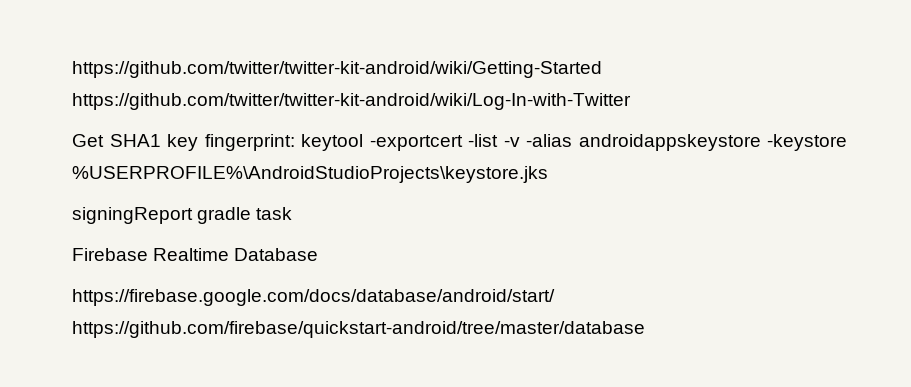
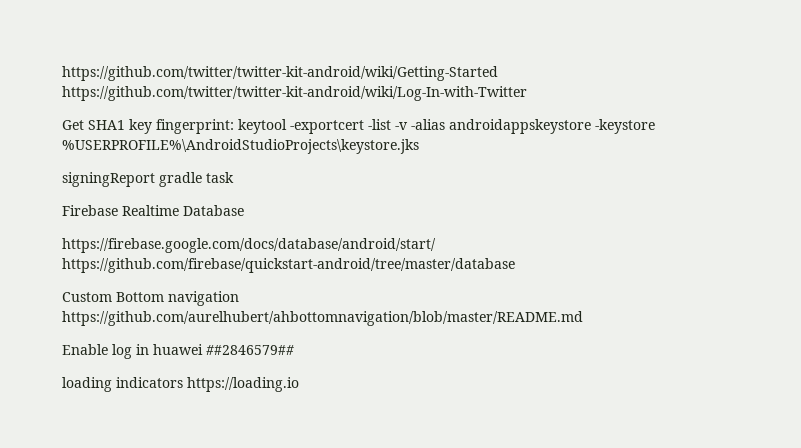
(645, 329) none -> [62,291,239,306] [62,311,583,326] [62,344,294,359] [62,377,299,392] // Custom Bottom navigation https://github.com/aurelhubert/ahbottomnavigation/blob/master/README.md // Enable log in huawei ##2846579## // loading indicators https://loading.io

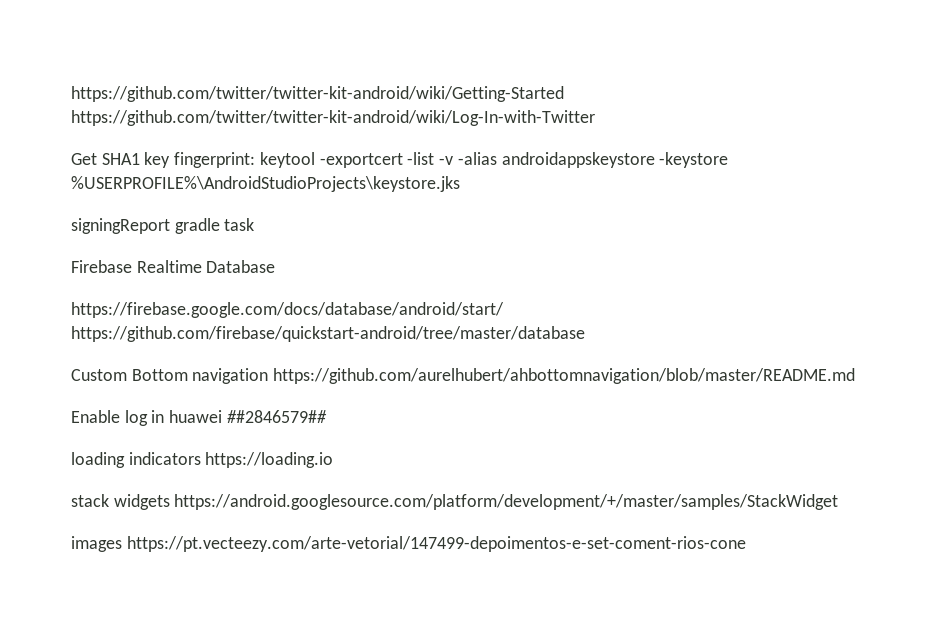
(299, 384) none -> [71,494,839,510] [71,536,746,552] // stack widgets https://android.googlesource.com/platform/development/+/master/samples/StackWidget // images https://pt.vecteezy.com/arte-vetorial/147499-depoimentos-e-set-coment-rios-cone

